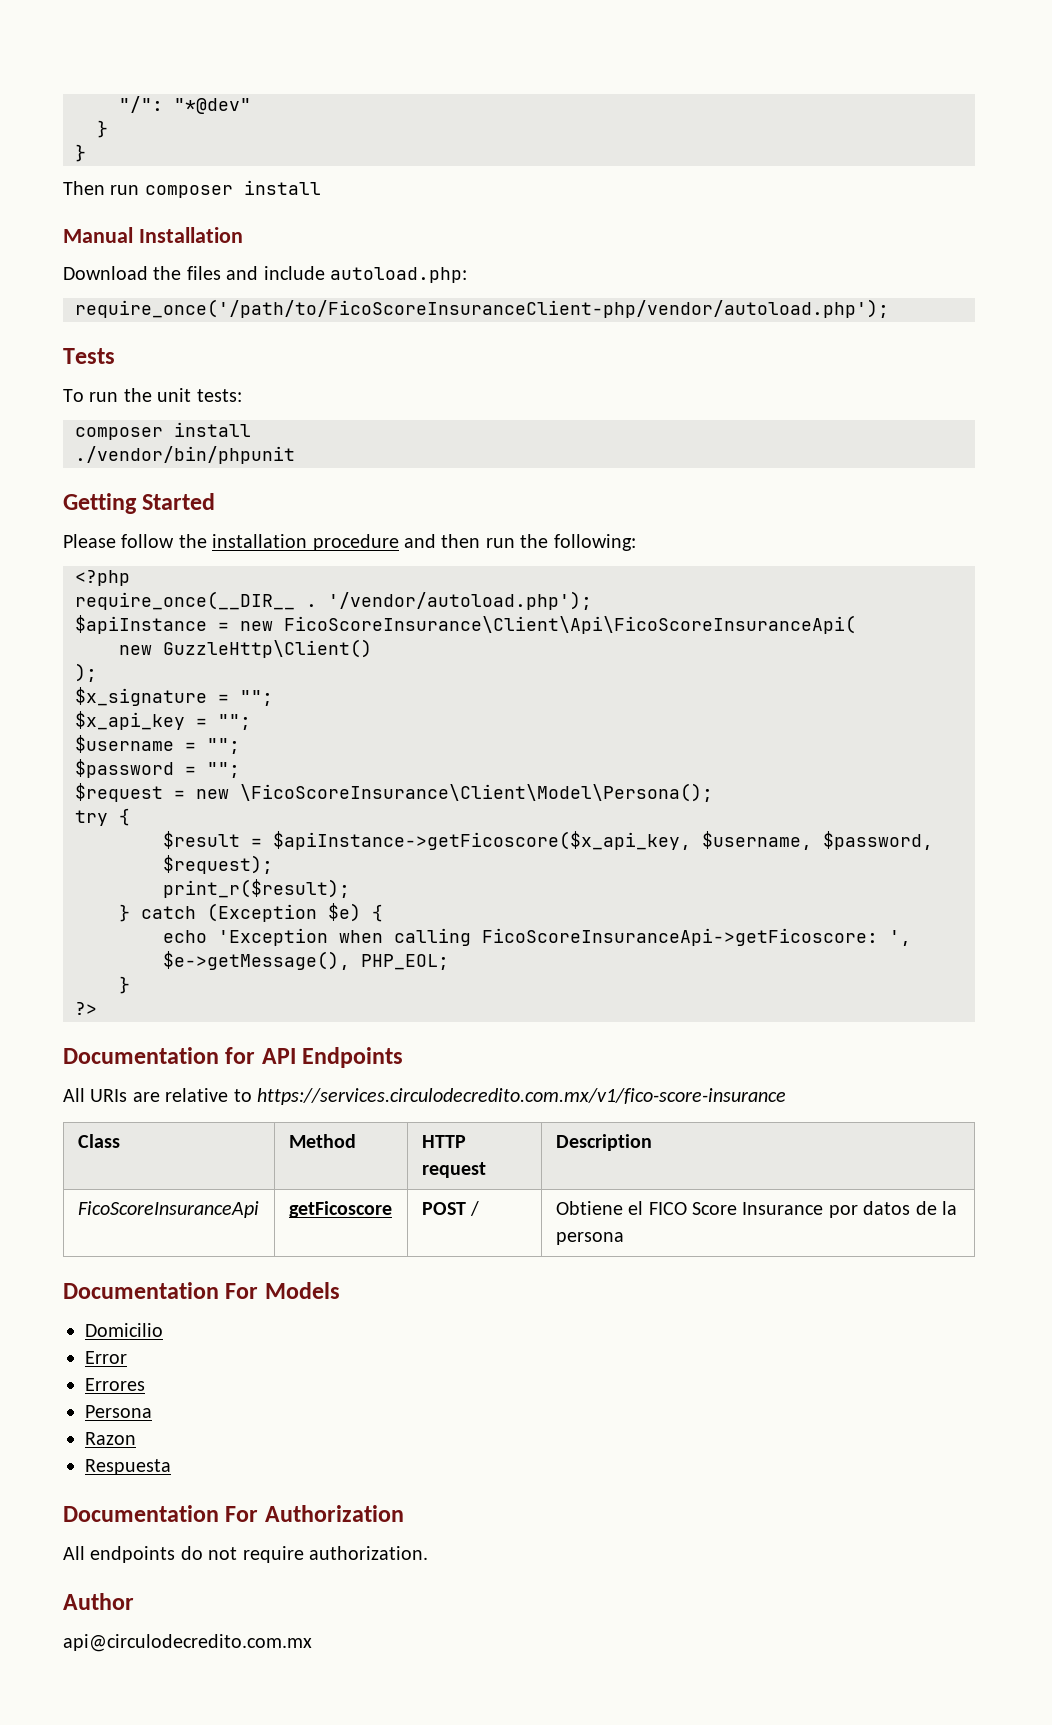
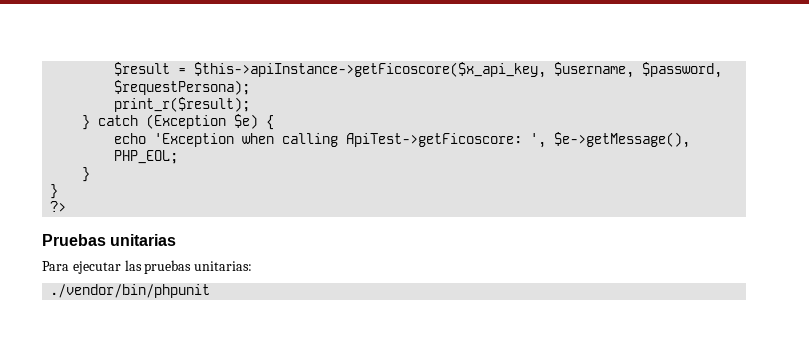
[119,96,251,114] [97,120,108,138] [75,144,86,162] [63,180,321,198] [63,227,243,243] [63,266,467,283] [75,299,889,318] [63,348,115,364] [63,388,242,402] [75,422,251,440] [75,446,295,464] [63,493,216,514] [63,534,636,551] [75,570,130,586] [75,591,592,610] [75,615,856,634] [119,639,372,658] [75,663,97,682] [75,687,273,706] [75,711,251,730] [75,735,240,754] [75,759,240,778] [75,783,713,802] [75,808,130,826] "/": "*@dev" // } // } // Then run composer install // Manual Installation // Download the files and include autoload.php: // require_once('/path/to/FicoScoreInsuranceClient-php/vendor/autoload.php'); // Tests // To run the unit tests: // composer install // ./vendor/bin/phpunit // Getting Started // Please follow the installation procedure and then run the following: // <?php // require_once(__DIR__ . '/vendor/autoload.php'); // $apiInstance = new FicoScoreInsurance\Client\Api\FicoScoreInsuranceApi( // new GuzzleHttp\Client() // ); // $x_signature = ""; // $x_api_key = ""; // $username = ""; // $password = ""; // $request = new \FicoScoreInsurance\Client\Model\Persona(); // try { // -> (114, 69) none
[273,831,691,850] $apiInstance->getFicoscore($x_api_key, -> [194,62,547,78] $this->apiInstance->getFicoscore($x_api_key,
[163,855,273,874] $request); -> [114,80,251,95] $requestPersona);
[482,928,878,946] FicoScoreInsuranceApi->getFicoscore: -> [346,133,523,147] ApiTest->getFicoscore:
(130, 985) none -> [50,184,59,199] // }
[63,1047,404,1068] [63,1088,786,1105] [77,1134,120,1148] [288,1134,356,1148] [421,1135,466,1148] [421,1162,486,1178] [555,1134,652,1151] [77,1201,259,1218] [288,1201,392,1218] [421,1201,480,1216] [555,1201,957,1218] [555,1232,624,1245] [63,1282,340,1299] [85,1323,163,1337] [85,1351,127,1364] [85,1378,145,1391] [85,1405,152,1418] [85,1432,136,1445] [85,1459,171,1475] [63,1505,404,1522] [63,1546,428,1563] [63,1593,134,1610] [63,1634,312,1652] Documentation for API Endpoints // All URIs are relative to https://services.circulodecredito.com.mx/v1/fico-score-insurance // Class | Method | HTTP request | Description // FicoScoreInsuranceApi | getFicoscore | POST / | Obtiene el FICO Score Insurance por datos de la persona // Documentation For Models // Domicilio // Error // Errores // Persona // Razon // Respuesta // Documentation For Authorization // All endpoints do not require authorization. // Author // api@circulodecredito.com.mx -> [42,234,177,246] [42,260,253,274] [50,284,211,298] Pruebas unitarias // Para ejecutar las pruebas unitarias: // ./vendor/bin/phpunit

